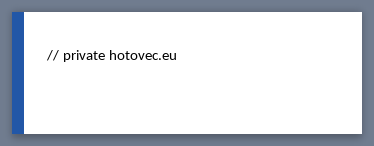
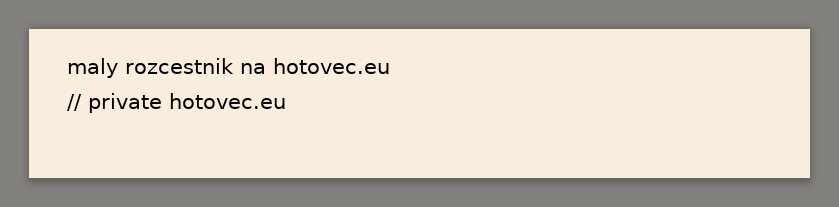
(46, 55) none -> [67,58,390,78] maly rozcestnik na hotovec.eu //

